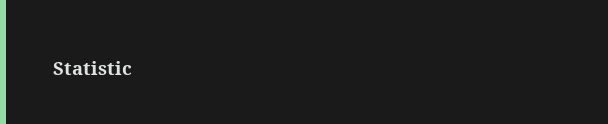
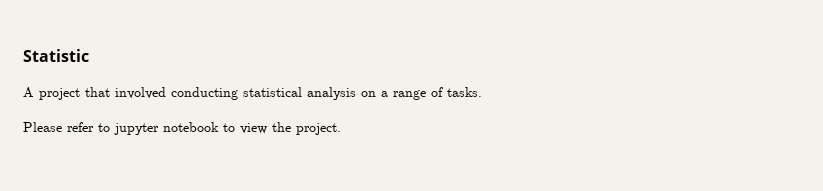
(132, 68) none -> [23,87,482,100] [23,122,341,135] // A project that involved conducting statistical analysis on a range of tasks. // Please refer to jupyter notebook to view the project.

